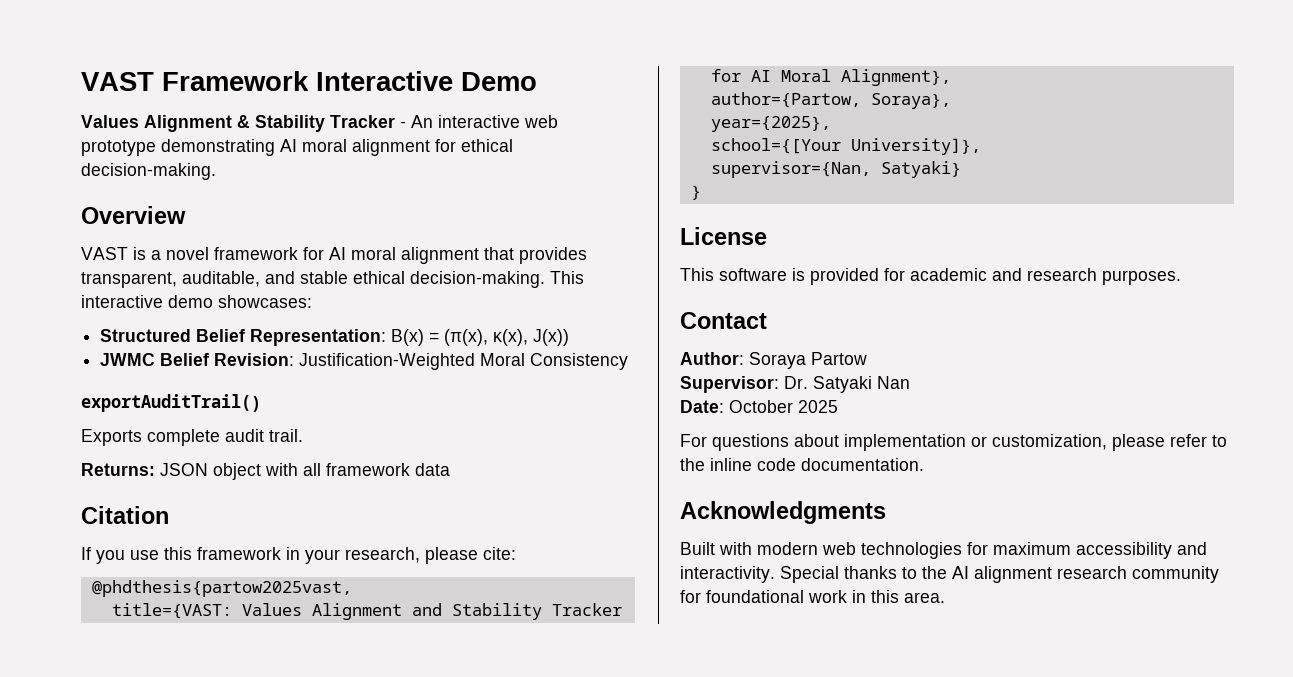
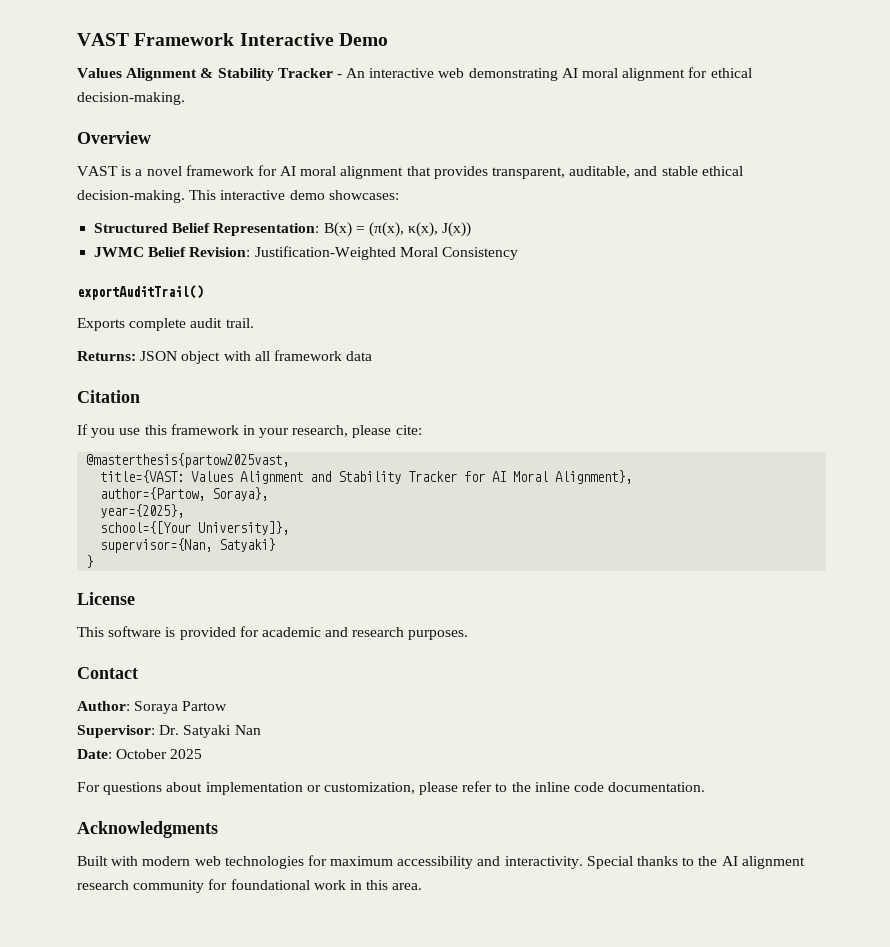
[81,140,156,156] prototype -> (465, 73) none
[91,580,352,597] @phdthesis{partow2025vast, -> [86,453,290,468] @masterthesis{partow2025vast,

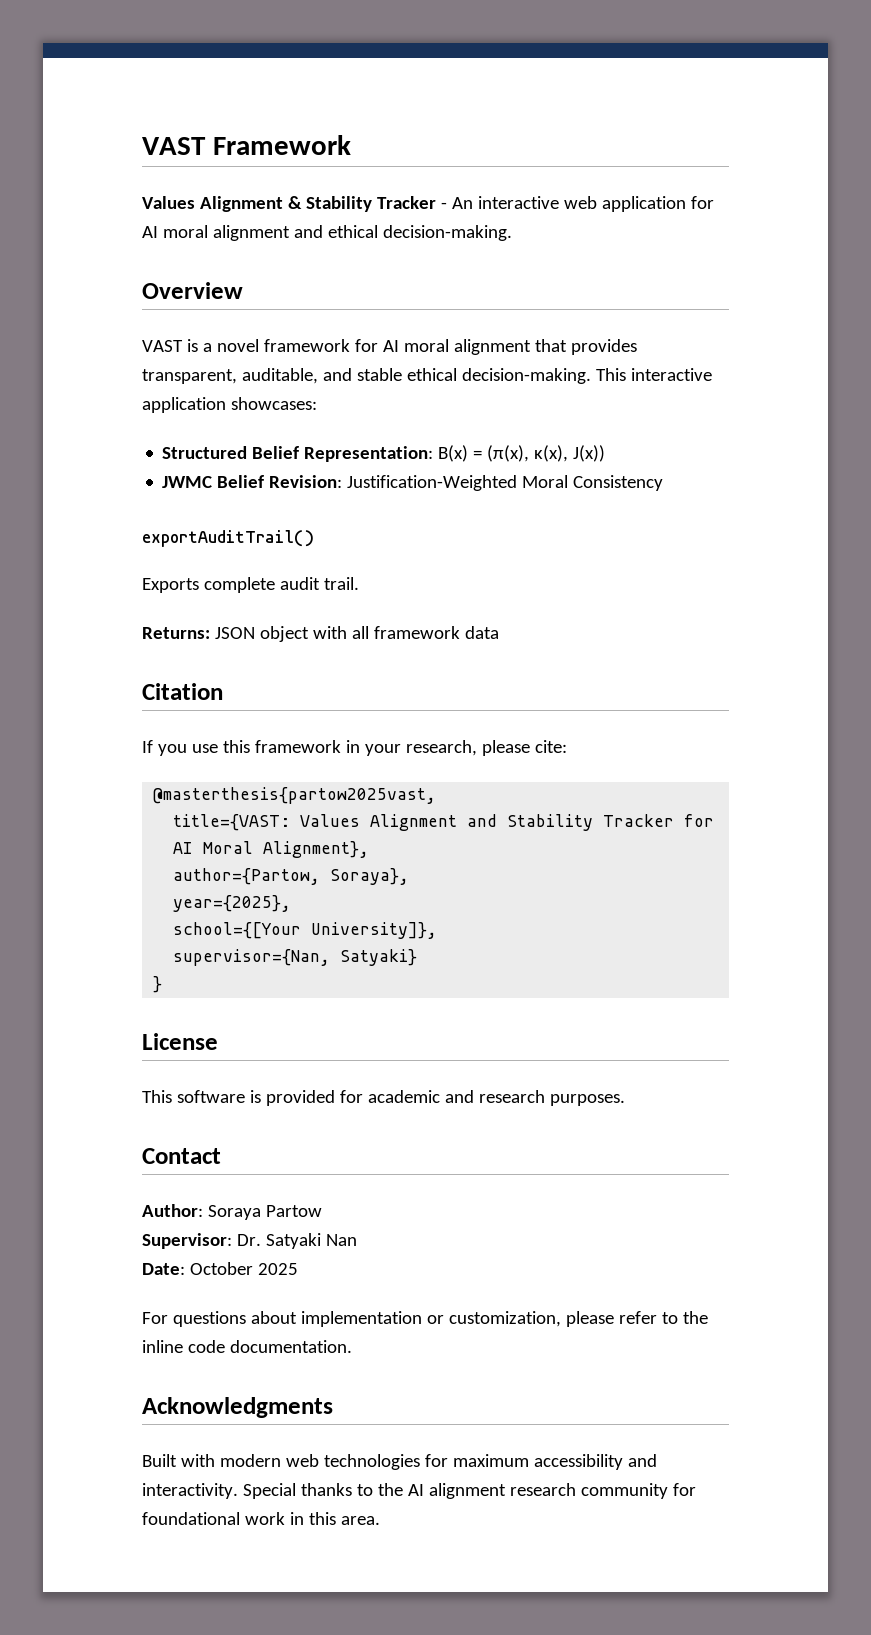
[239,33,388,46] Interactive Demo -> (351, 145) none
[468,67,708,81] demonstrating AI moral alignment for -> [601,196,714,212] [142,225,323,241] application for AI moral alignment and
[289,190,325,200] demo -> [142,397,226,413] application

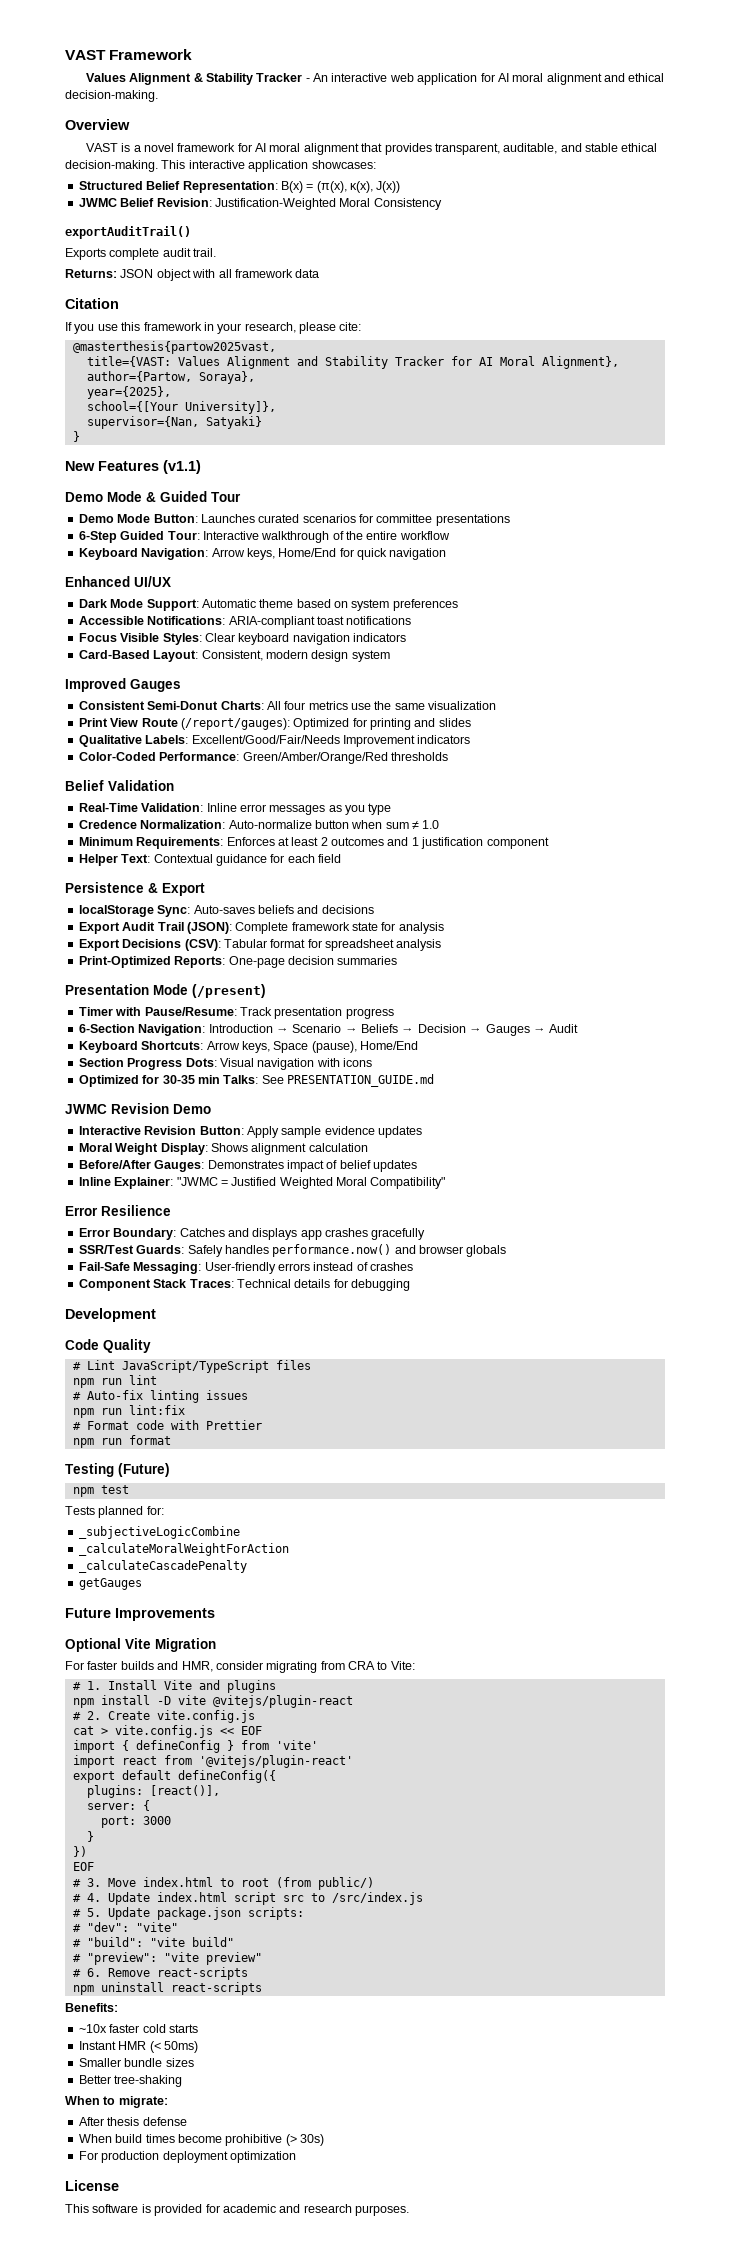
(163, 984) none -> [65,460,201,474] [65,491,241,502] [78,514,510,526] [78,531,450,543] [78,548,447,560] [65,576,171,587] [78,599,458,611] [78,616,412,628] [78,633,406,645] [78,650,390,662] [65,678,181,692] [78,701,497,710] [78,718,471,730] [78,735,471,747] [78,752,448,764] [65,780,174,791] [78,803,392,815] [78,820,440,829] [78,837,549,849] [78,854,341,866] [65,882,205,896] [78,905,374,917] [78,922,444,934] [78,939,442,951] [78,956,398,968] [65,984,266,998] [78,1007,394,1019] [78,1024,579,1036] [78,1041,418,1053] [78,1058,372,1070] [78,1074,434,1087] [65,1103,211,1114] [78,1126,422,1138] [78,1143,368,1155] [78,1160,417,1172] [78,1177,446,1189] [65,1205,171,1216] [78,1228,426,1240] [78,1244,507,1257] [78,1262,413,1274] [78,1279,410,1291] [65,1308,156,1322] [65,1339,151,1353] [72,1360,311,1373] [72,1375,157,1388] [72,1390,248,1403] [72,1405,185,1418] [72,1420,262,1430] [72,1435,171,1448] [65,1463,170,1477] [72,1485,129,1497] [65,1506,164,1518] [78,1526,240,1539] [78,1543,289,1556] [78,1560,247,1573] [78,1578,142,1590] [65,1608,215,1621] [65,1638,216,1652] [65,1661,415,1673] [72,1680,276,1693] [72,1695,353,1708] [72,1710,255,1723] [72,1725,262,1738] [72,1740,318,1753] [72,1755,353,1768] [72,1770,276,1783] [86,1785,220,1798] [86,1800,150,1811] [100,1816,171,1828] [86,1831,94,1842] [72,1846,87,1857] [72,1862,94,1871] [72,1877,374,1890] [72,1892,423,1905] [72,1907,304,1920] [72,1922,178,1932] [72,1937,234,1947] [72,1952,262,1965] [72,1967,248,1980] [72,1982,262,1995] [65,2003,118,2012] [78,2024,198,2033] [78,2041,198,2053] [78,2058,194,2067] [78,2075,183,2087] [65,2096,168,2108] [78,2117,187,2126] [78,2134,324,2146] [78,2151,296,2163] // New Features (v1.1) // Demo Mode & Guided Tour // Demo Mode Button: Launches curated scenarios for committee presentations // 6-Step Guided Tour: Interactive walkthrough of the entire workflow // Keyboard Navigation: Arrow keys, Home/End for quick navigation // Enhanced UI/UX // Dark Mode Support: Automatic theme based on system preferences // Accessible Notifications: ARIA-compliant toast notifications // Focus Visible Styles: Clear keyboard navigation indicators // Card-Based Layout: Consistent, modern design system // Improved Gauges // Consistent Semi-Donut Charts: All four metrics use the same visualization // Print View Route (/report/gauges): Optimized for printing and slides // Qualitative Labels: Excellent/Good/Fair/Needs Improvement indicators // Color-Coded Performance: Green/Amber/Orange/Red thresholds // Belief Validation // Real-Time Validation: Inline error messages as you type // Credence Normalization: Auto-normalize button when sum ≠ 1.0 // Minimum Requirements: Enforces at least 2 outcomes and 1 justification component // Helper Text: Contextual guidance for each field // Persistence & Export // localStorage Sync: Auto-saves beliefs and decisions // Export Audit Trail (JSON): Complete framework state for analysis // Export Decisions (CSV): Tabular format for spreadsheet analysis // Print-Optimized Reports: One-page decision summaries // Presentation Mode (/present) // Timer with Pause/Resume: Track presentation progress // 6-Section Navigation: Introduction → Scenario → Beliefs → Decision → Gauges → Audit // Keyboard Shortcuts: Arrow keys, Space (pause), Home/End // Section Progress Dots: Visual navigation with icons // Optimized for 30-35 min Talks: See PRESENTATION_GUIDE.md // JWMC Revision Demo // Interactive Revision Button: Apply sample evidence updates // Moral Weight Display: Shows alignment calculation // Before/After Gauges: Demonstrates impact of belief updates // Inline Explainer: "JWMC = Justified Weighted Moral Compatibility" // Error Resilience // Error Boundary: Catches and displays app crashes gracefully // SSR/Test Guards: Safely handles performance.now() and browser globals // Fail-Safe Messaging: User-friendly errors instead of crashes // Component Stack Traces: Technical details for debugging // Development // Code Quality // # Lint JavaScript/TypeScript files // npm run lint // # Auto-fix linting issues // npm run lint:fix // # Format code with Prettier // npm run format // Testing (Future) // npm test // Tests planned for: // _subjectiveLogicCombine // _calculateMoralWeightForAction // _calculateCascadePenalty // getGauges // Future Improvements // Optional Vite Migration // For faster builds and HMR, consider migrating from CRA to Vite: // # 1. Install Vite and plugins // npm install -D vite @vitejs/plugin-react // # 2. Create vite.config.js // cat > vite.config.js << EOF // import { defineConfig } from 'vite' // import react from '@vitejs/plugin-react' // export default defineConfig({ // plugins: [react()], // server: { // port: 3000 // } // }) // EOF // # 3. Move index.html to root (from public/) // # 4. Update index.html script src to /src/index.js // # 5. Update package.json scripts: // # "dev": "vite" // # "build": "vite build" // # "preview": "vite preview" // # 6. Remove react-scripts // npm uninstall react-scripts // Benefits: // ~10x faster cold starts // Instant HMR (< 50ms) // Smaller bundle sizes // Better tree-shaking // When to migrate: // After thesis defense // When build times become prohibitive (> 30s) // For production deployment optimization
[142,1148,221,1164] [142,1204,322,1220] [142,1233,357,1249] [142,1262,298,1275] [142,1311,708,1327] [142,1340,352,1353] [142,1397,333,1418] [142,1454,657,1470] [142,1483,696,1499] [142,1512,380,1525] // Contact // Author: Soraya Partow // Supervisor: Dr. Satyaki Nan // Date: October 2025 // For questions about implementation or customization, please refer to the inline code documentation. // Acknowledgments // Built with modern web technologies for maximum accessibility and interactivity. Special thanks to the AI alignment research community for foundational work in this area. -> (409, 2210) none

